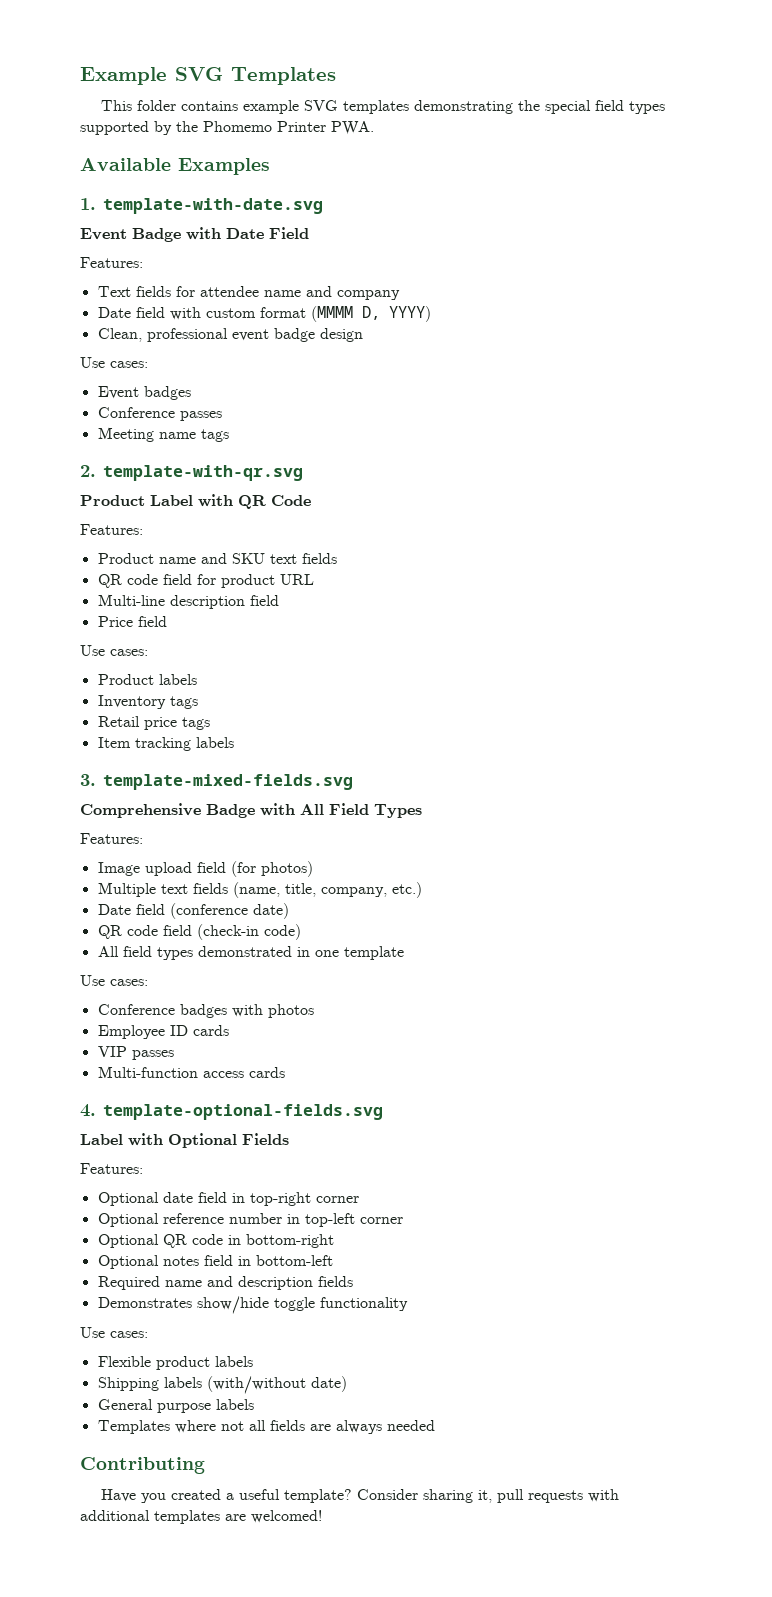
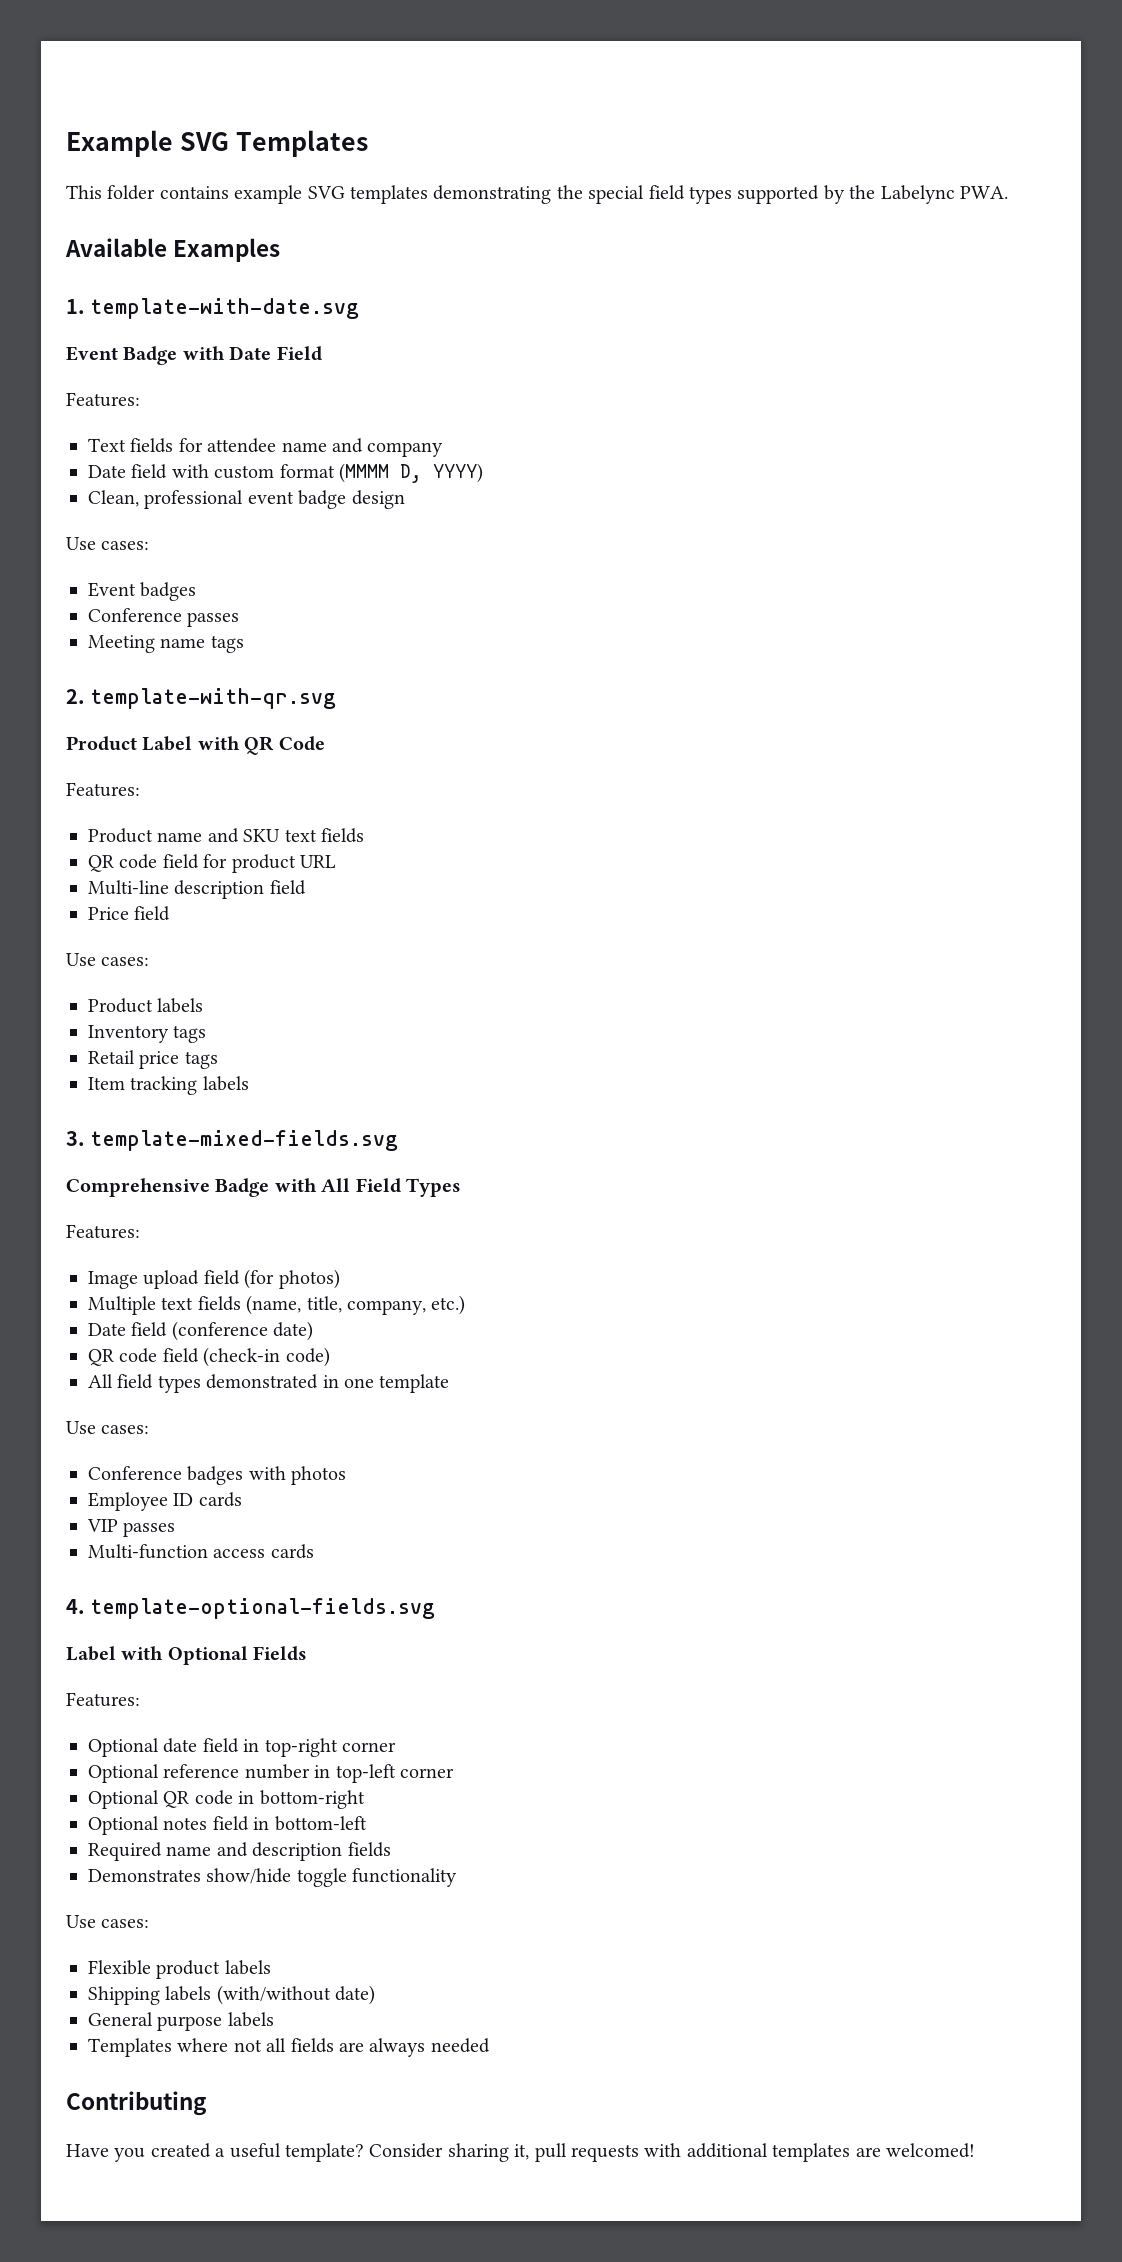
[203,121,326,132] Phomemo Printer -> [880,185,955,204] Labelync

